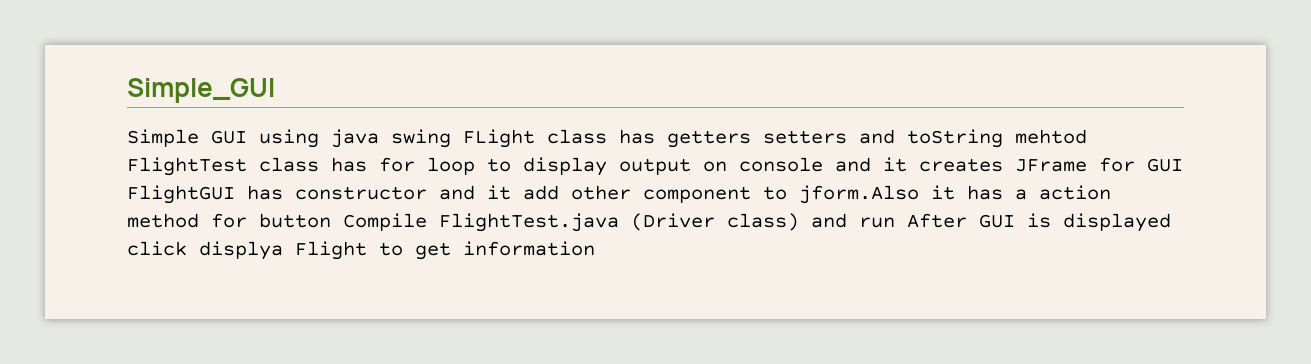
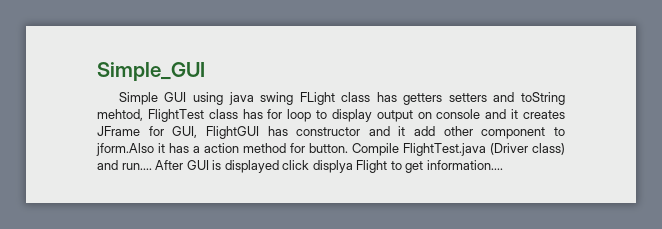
[1015,129,1087,144] mehtod -> [97,109,143,121] mehtod,
[1147,158,1183,172] GUI -> [172,126,198,138] GUI,
[259,213,331,228] button -> [309,143,348,153] button.
[859,217,895,228] run -> [121,163,152,170] run....
[463,241,595,256] information -> [426,160,503,170] information....

